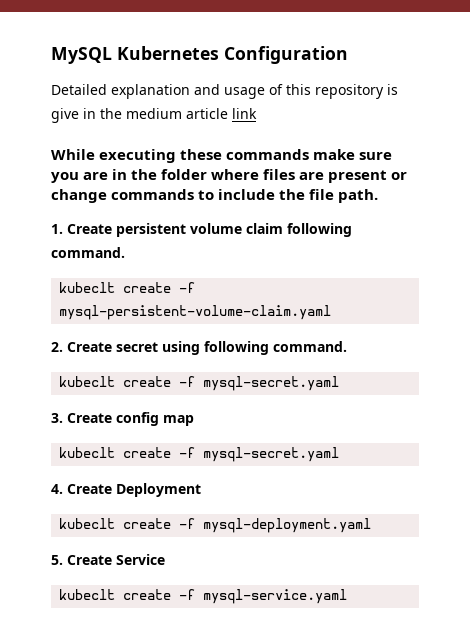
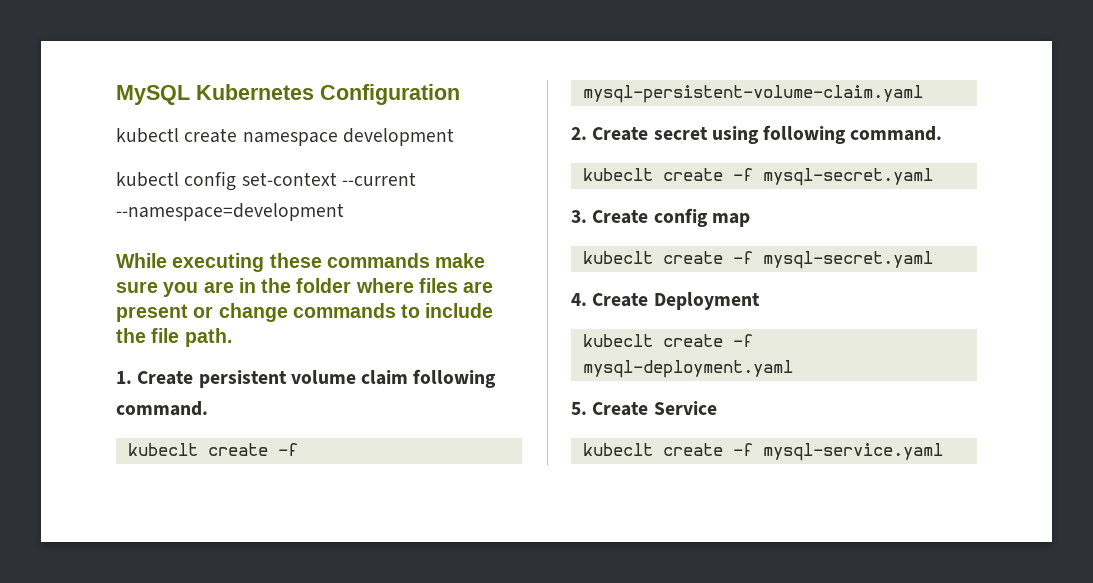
[51,84,398,99] [51,108,257,123] Detailed explanation and usage of this repository is give in the medium article link -> [116,128,454,146] [116,171,416,191] [116,203,344,221] kubectl create namespace development // kubectl config set-context --current --namespace=development

